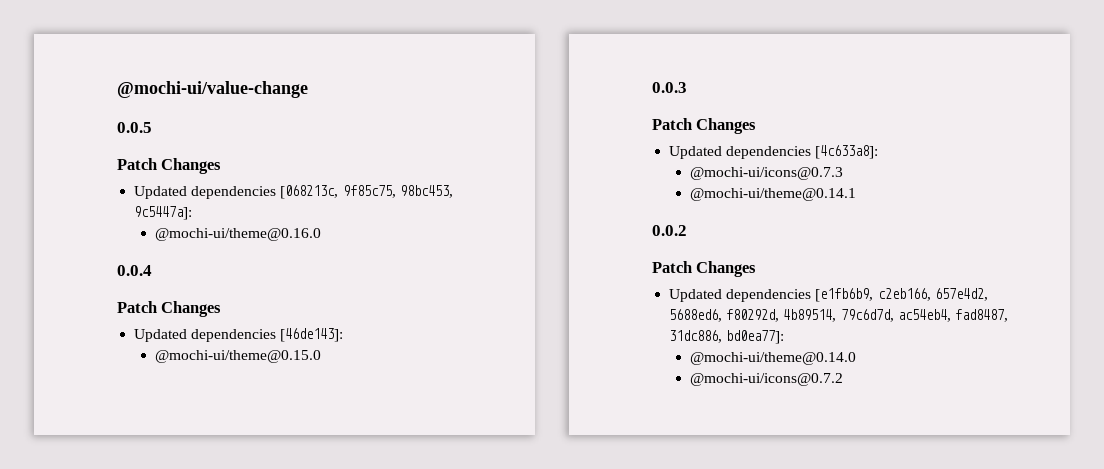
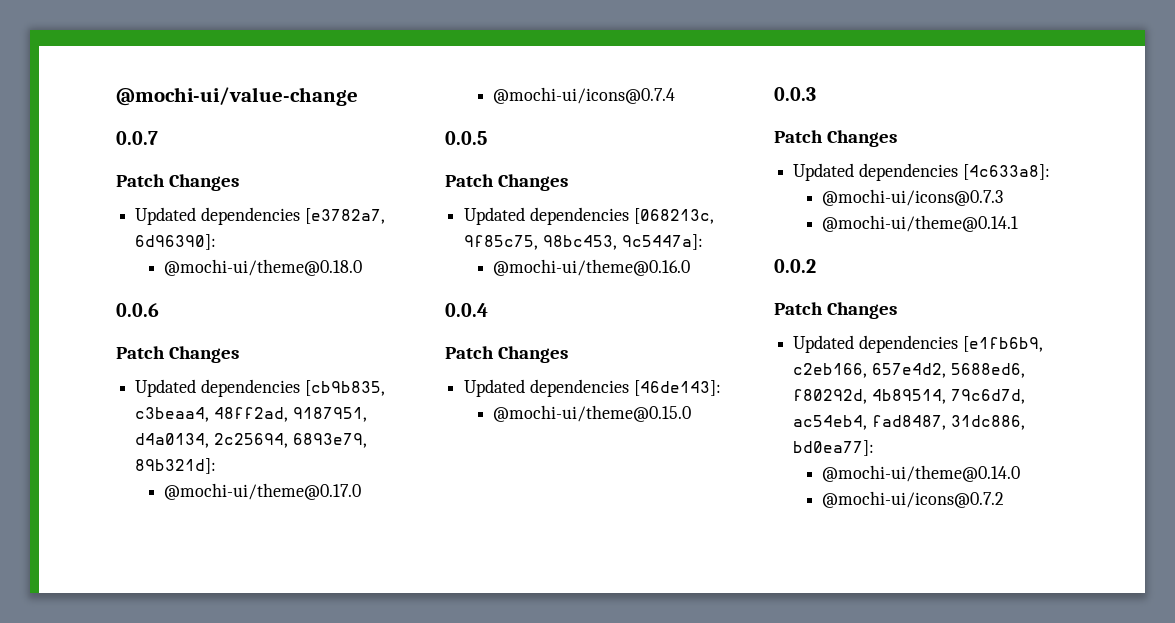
(308, 89) none -> [116,131,158,145] [116,174,239,191] [135,207,385,225] [135,234,217,250] [164,259,363,276] [116,303,159,317] [116,346,239,363] [135,379,385,397] [135,407,367,422] [135,433,367,448] [135,458,217,474] [164,483,362,500] [493,87,676,104] // 0.0.7 // Patch Changes // Updated dependencies [e3782a7, 6d96390]: // @mochi-ui/theme@0.18.0 // 0.0.6 // Patch Changes // Updated dependencies [cb9b835, c3beaa4, 48ff2ad, 9187951, d4a0134, 2c25694, 6893e79, 89b321d]: // @mochi-ui/theme@0.17.0 // @mochi-ui/icons@0.7.4

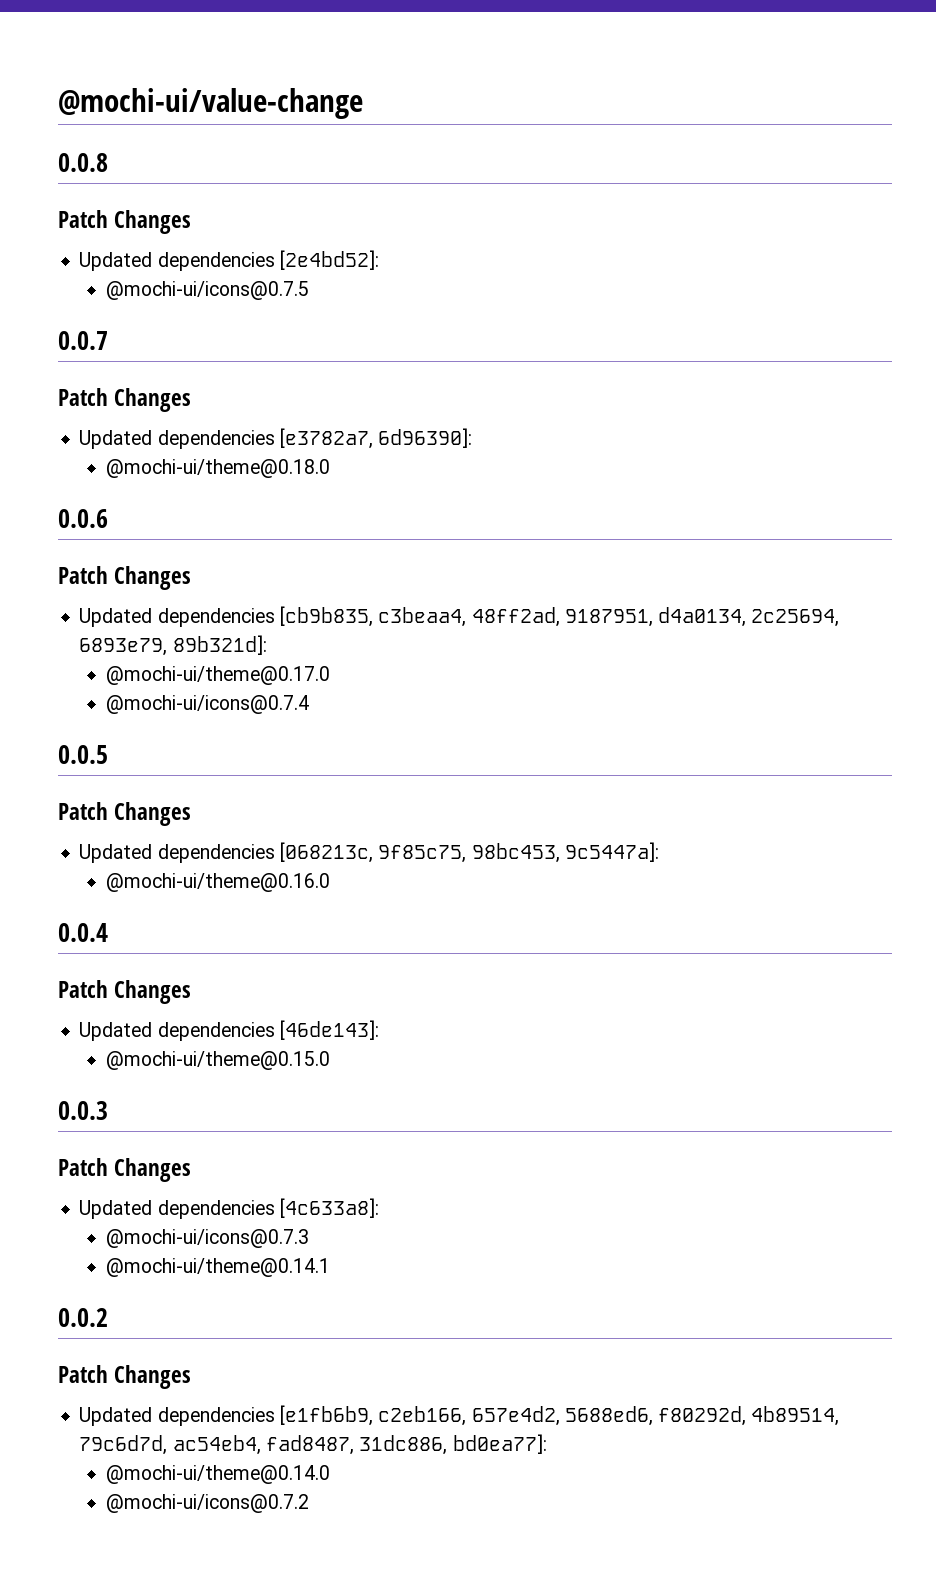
(358, 96) none -> [58,153,108,172] [58,210,192,234] [79,250,379,271] [105,281,309,300] // 0.0.8 // Patch Changes // Updated dependencies [2e4bd52]: // @mochi-ui/icons@0.7.5

